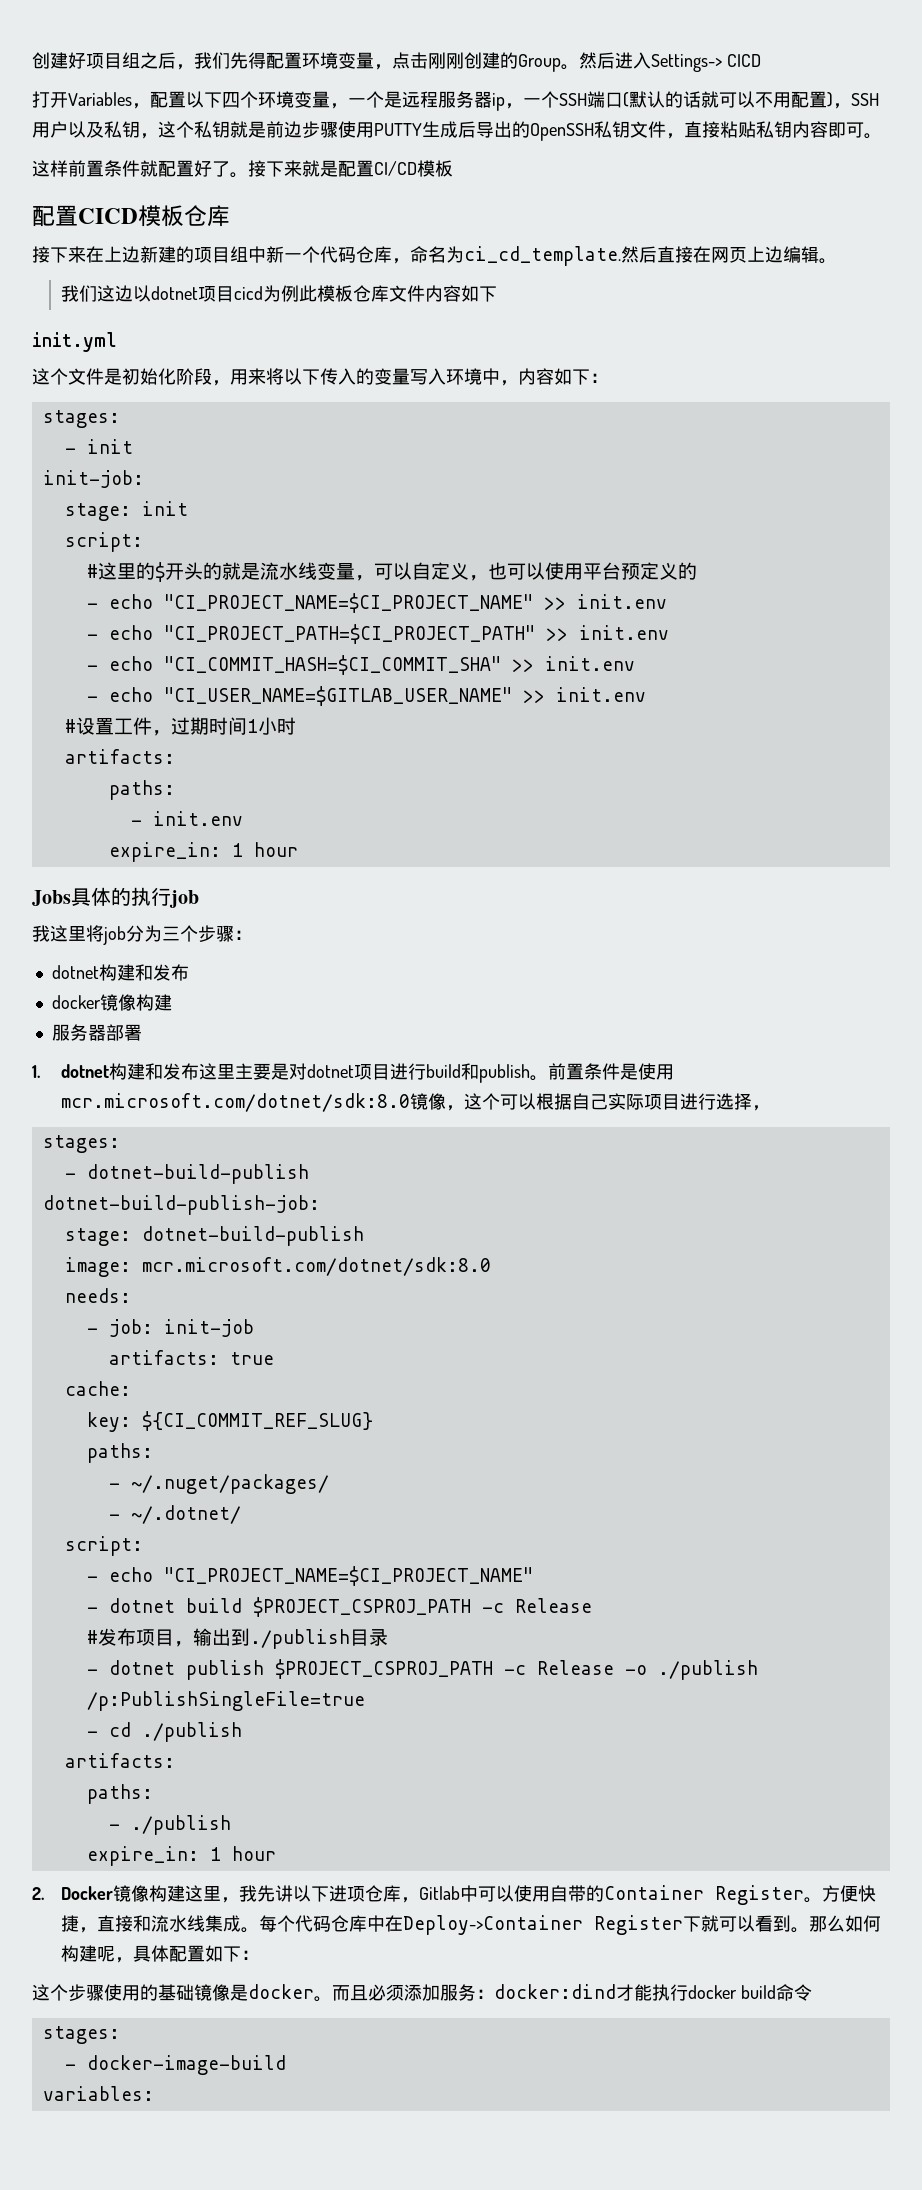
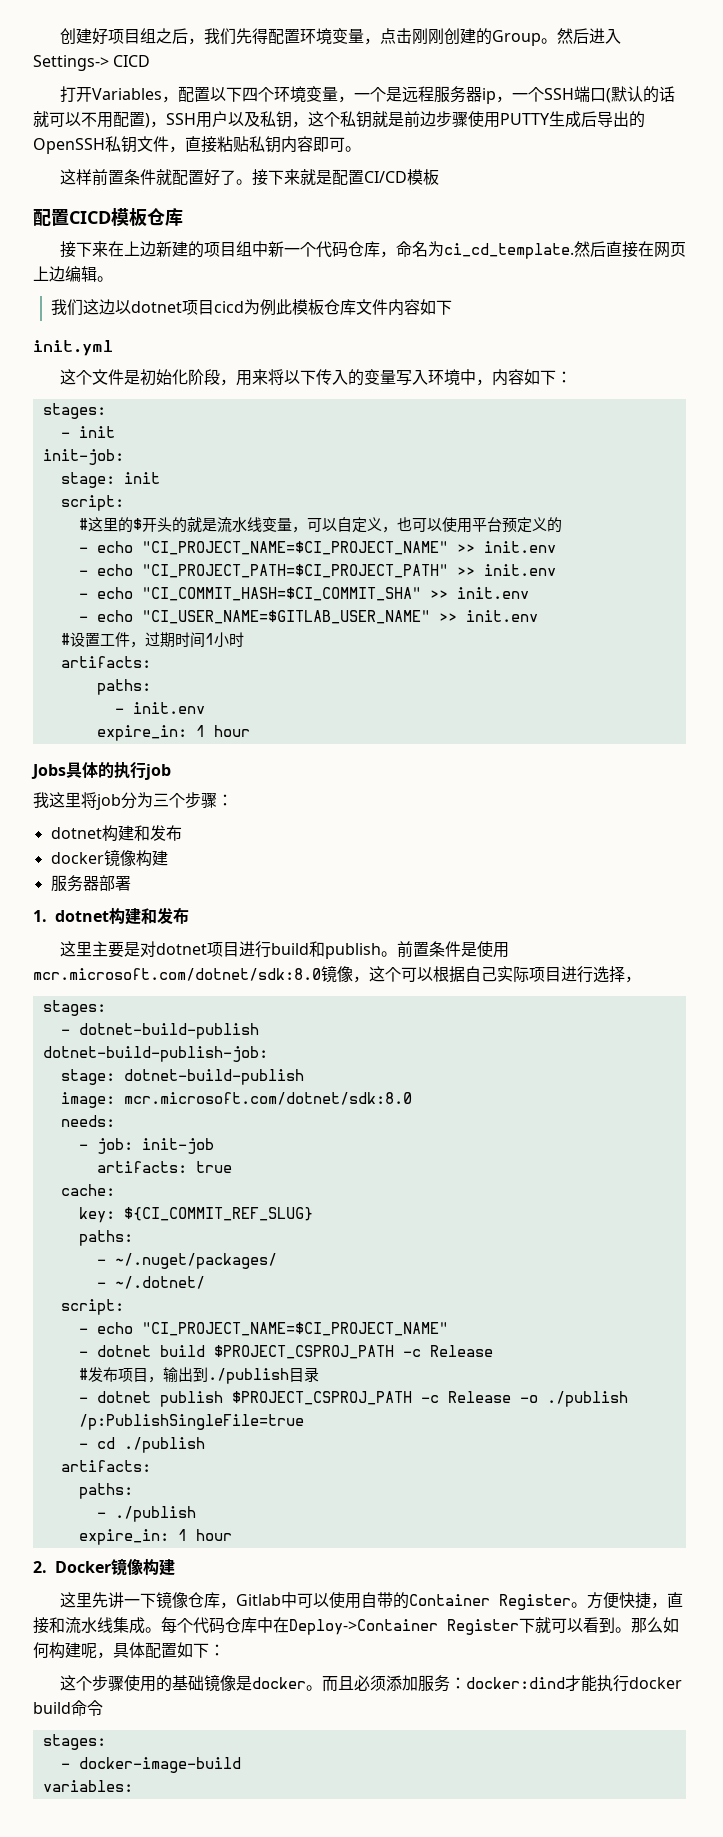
(200, 1071) none -> (189, 915) //
[185,1885,366,1903] 这里，我先讲以下进项 -> [59,1591,188,1609] // 这里先讲一下镜像

